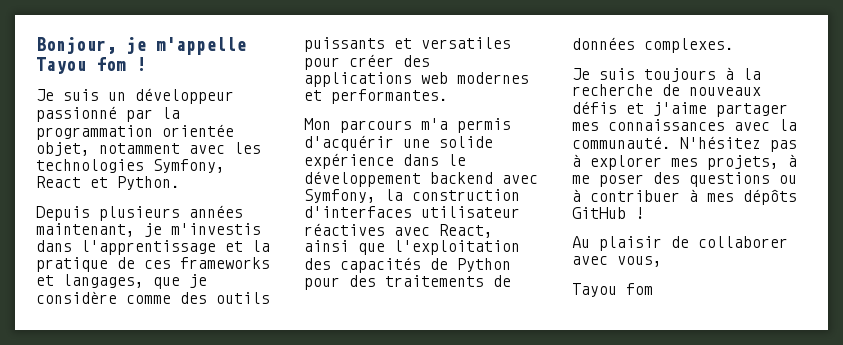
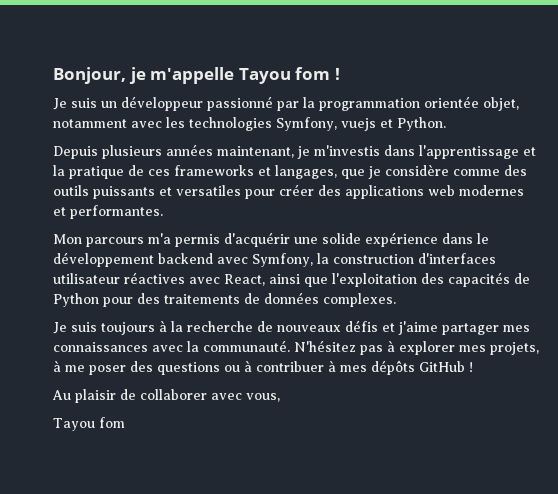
[36,176,81,188] React -> [341,118,376,131] vuejs

